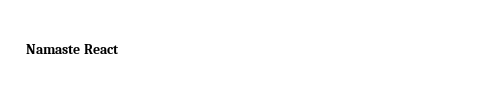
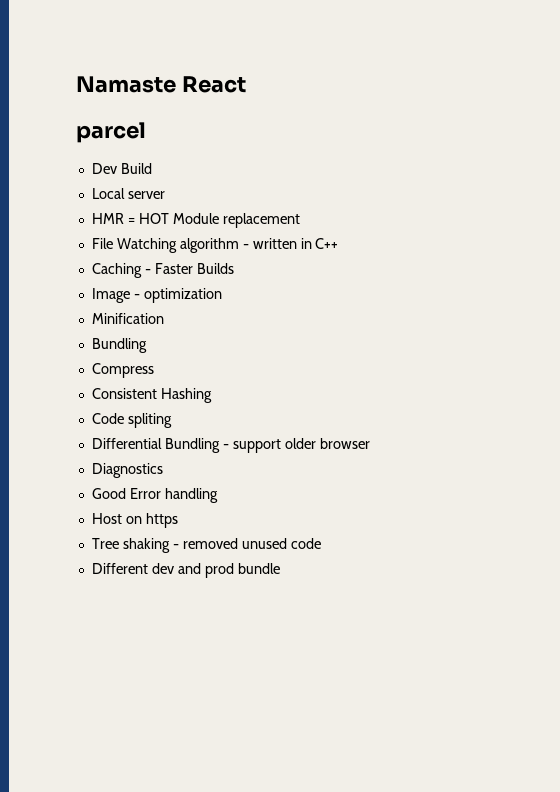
(119, 49) none -> [76,122,146,143] [91,163,152,174] [91,188,165,199] [91,213,300,228] [91,238,339,253] [91,263,234,278] [91,288,222,303] [91,313,164,324] [91,338,147,353] [91,363,154,378] [91,388,212,403] [91,413,172,428] [91,438,370,453] [91,463,163,478] [91,488,218,503] [91,513,178,528] [91,538,321,553] [91,563,280,578] // parcel // Dev Build // Local server // HMR = HOT Module replacement // File Watching algorithm - written in C++ // Caching - Faster Builds // Image - optimization // Minification // Bundling // Compress // Consistent Hashing // Code spliting // Differential Bundling - support older browser // Diagnostics // Good Error handling // Host on https // Tree shaking - removed unused code // Different dev and prod bundle

